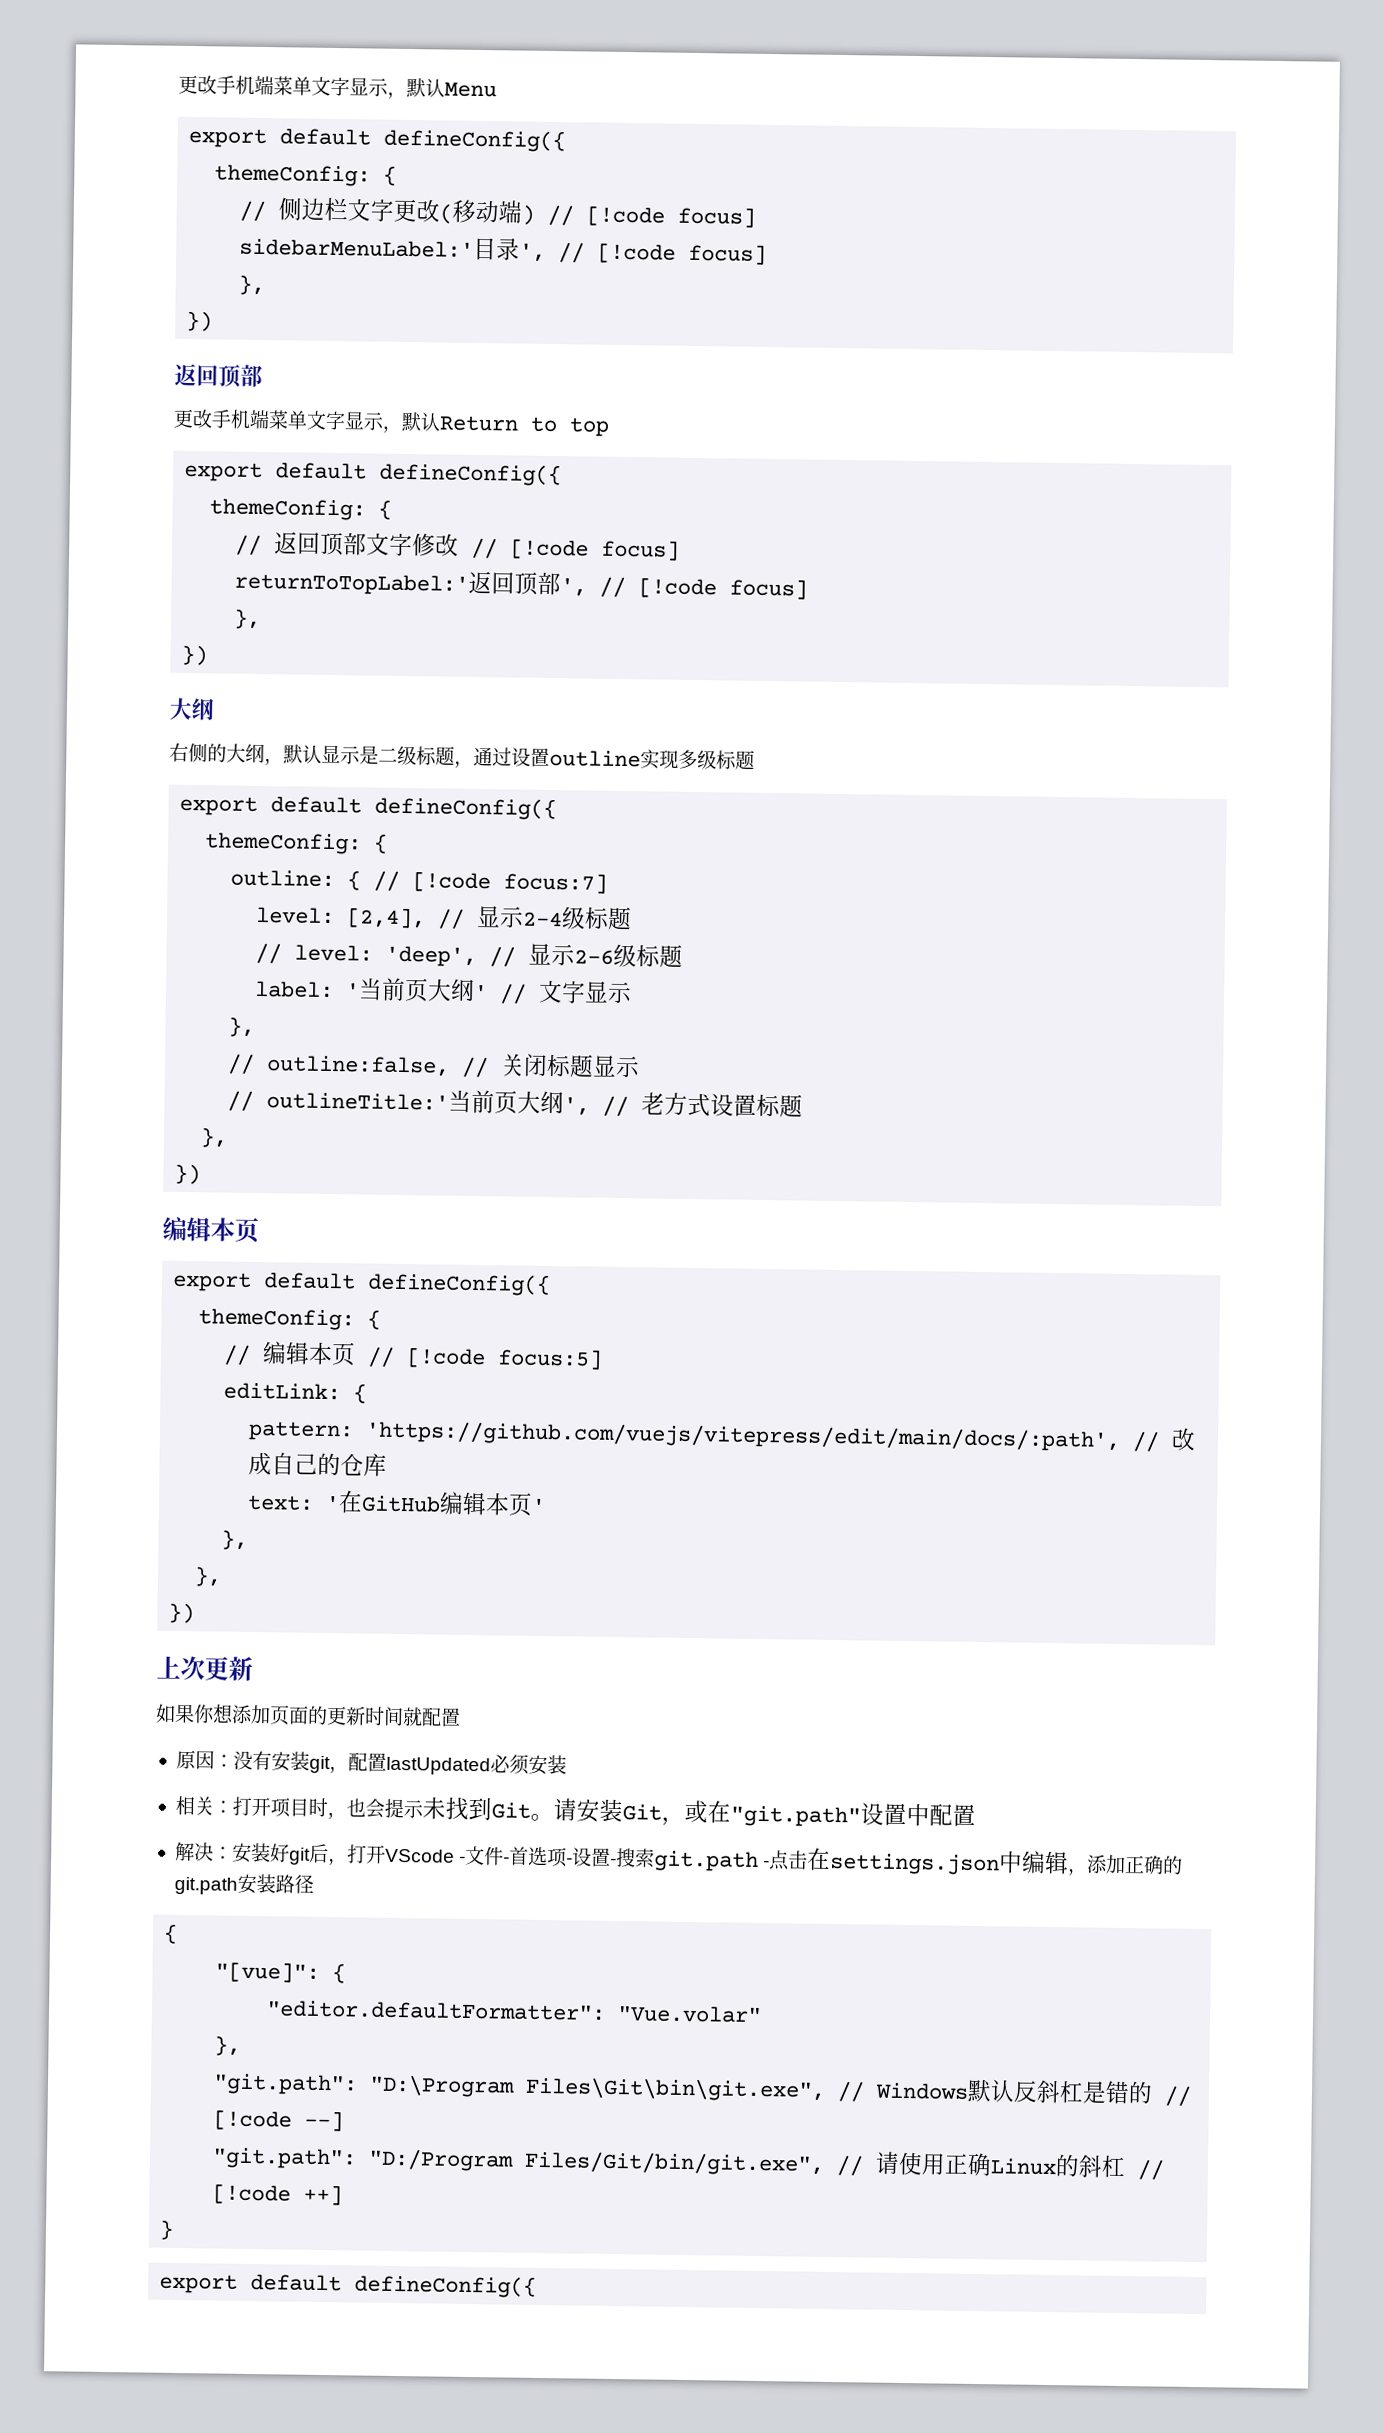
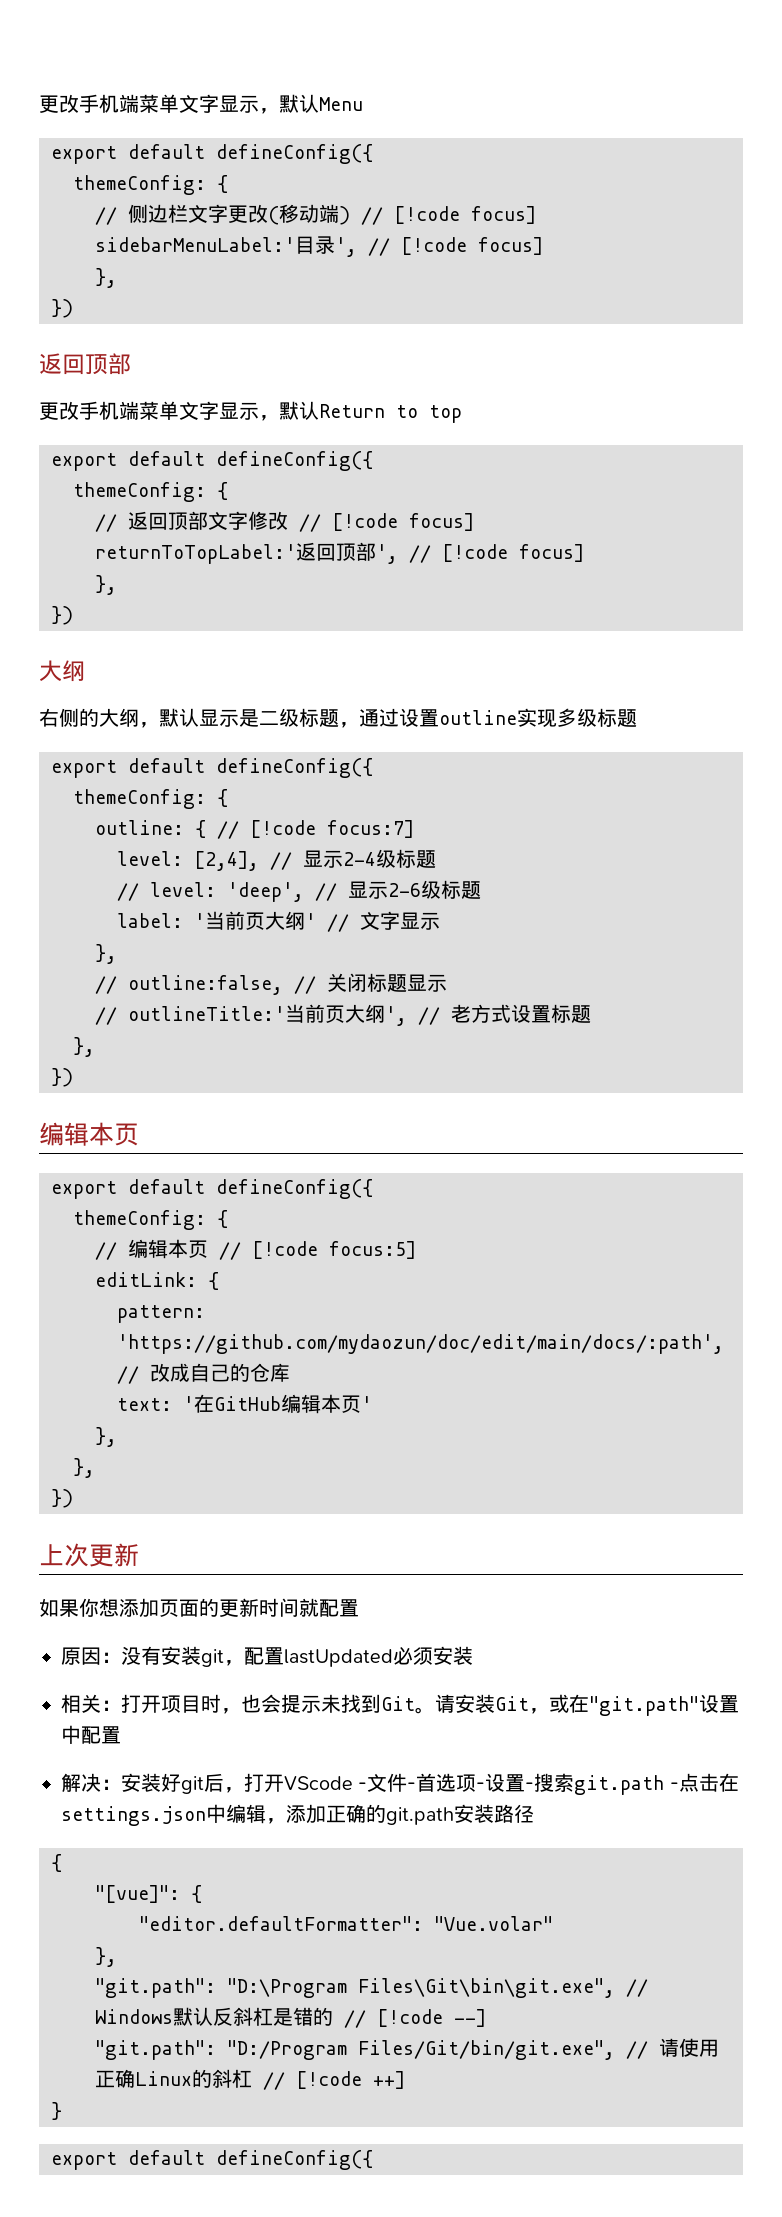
[365,1420,1122,1452] 'https://github.com/vuejs/vitepress/edit/main/docs/:path', -> [117,1334,724,1354] 'https://github.com/mydaozun/doc/edit/main/docs/:path',

